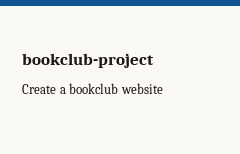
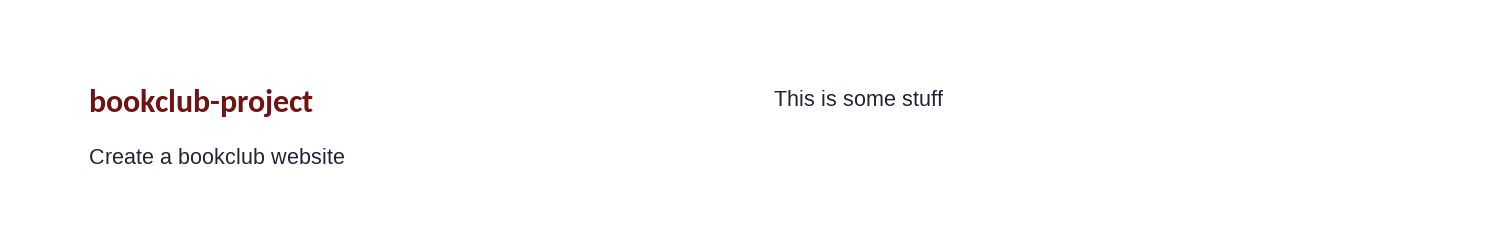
(163, 88) none -> [774,90,943,106] // This is some stuff

